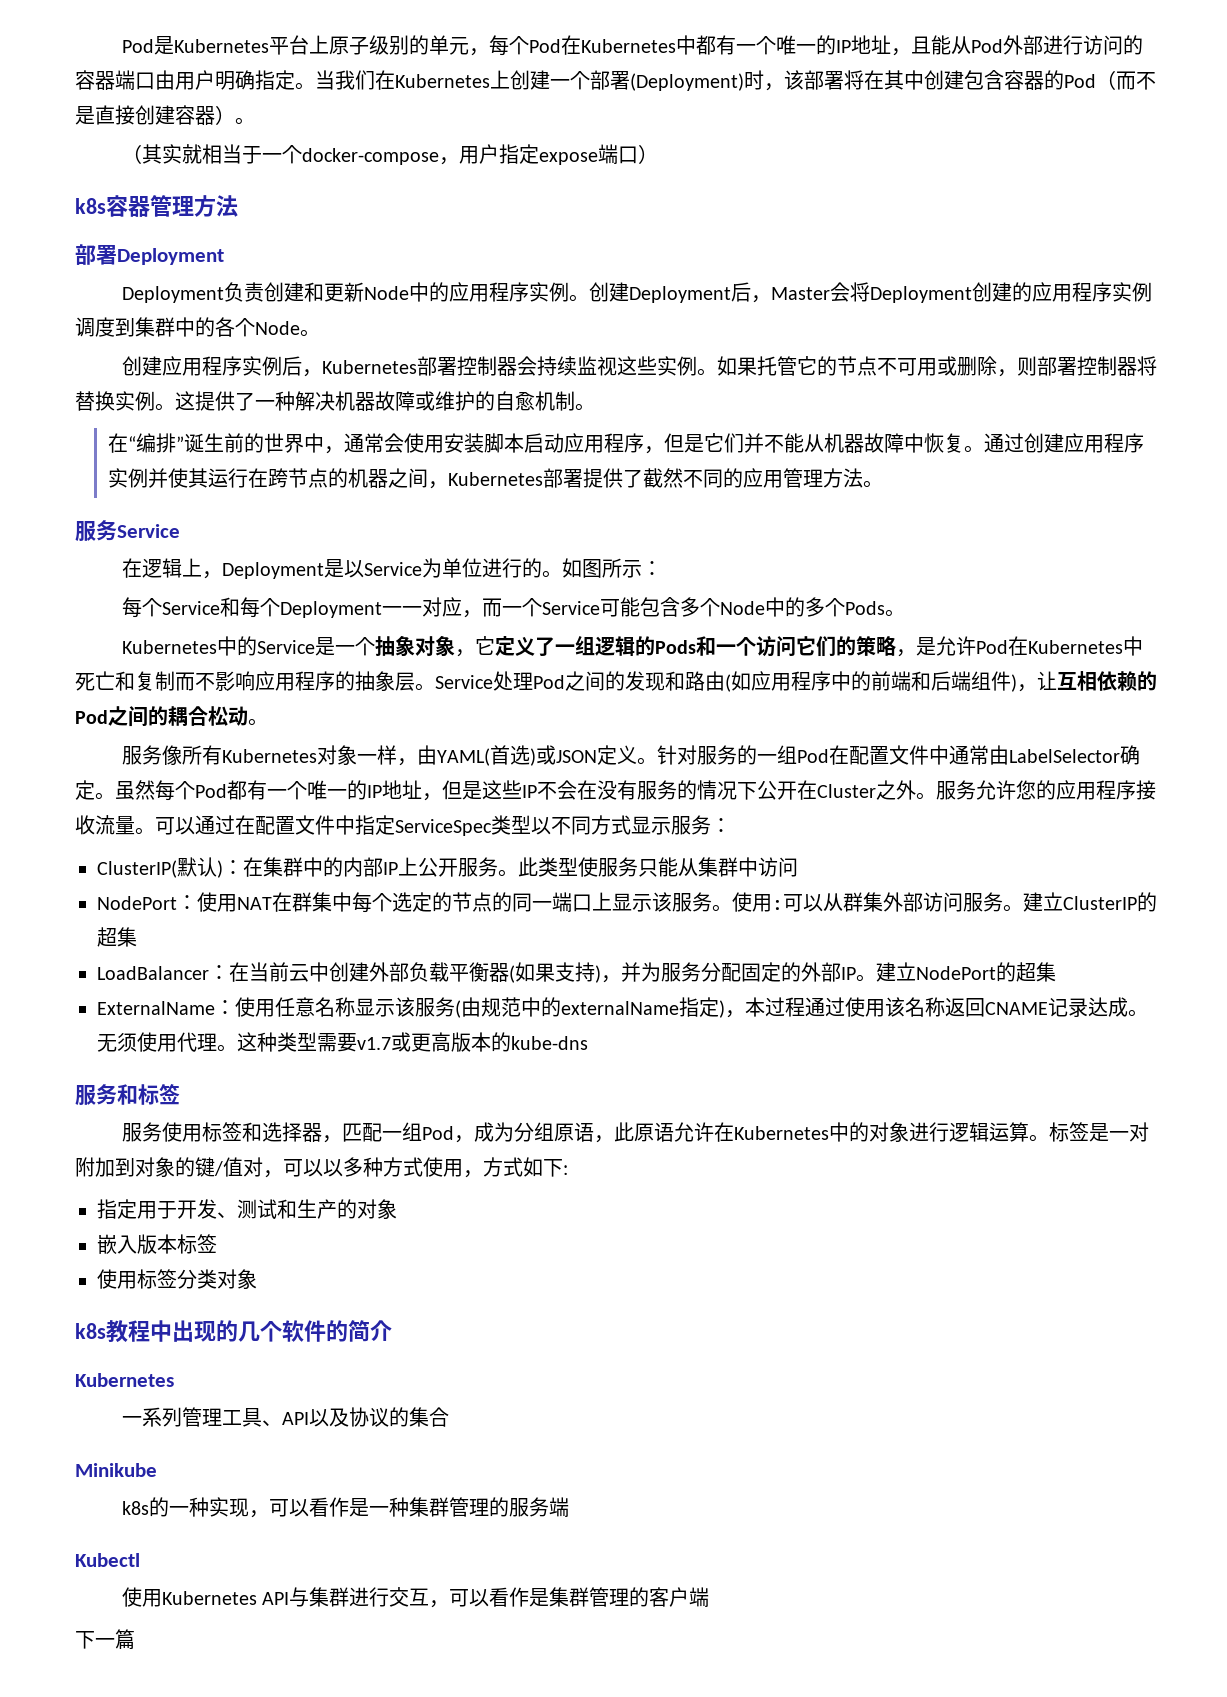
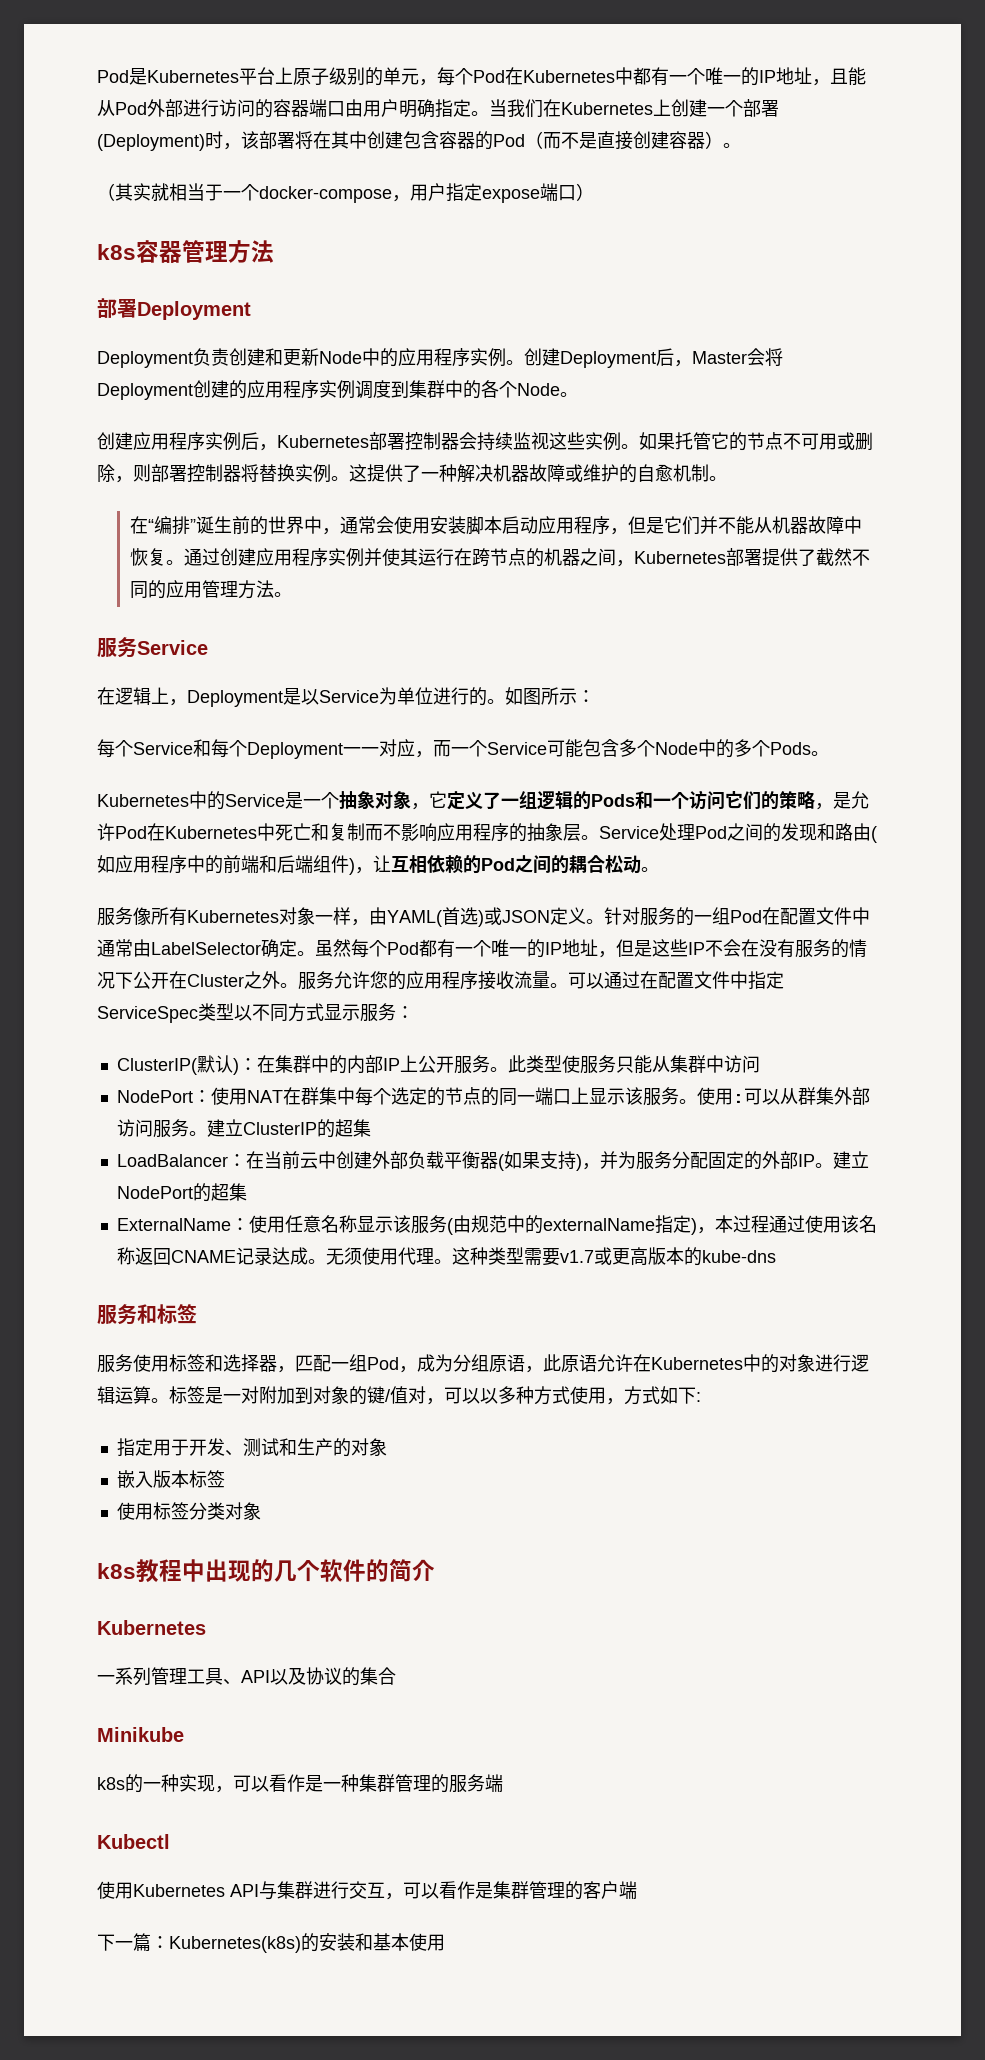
(135, 1639) none -> [151,1933,445,1953] ：Kubernetes(k8s)的安装和基本使用

